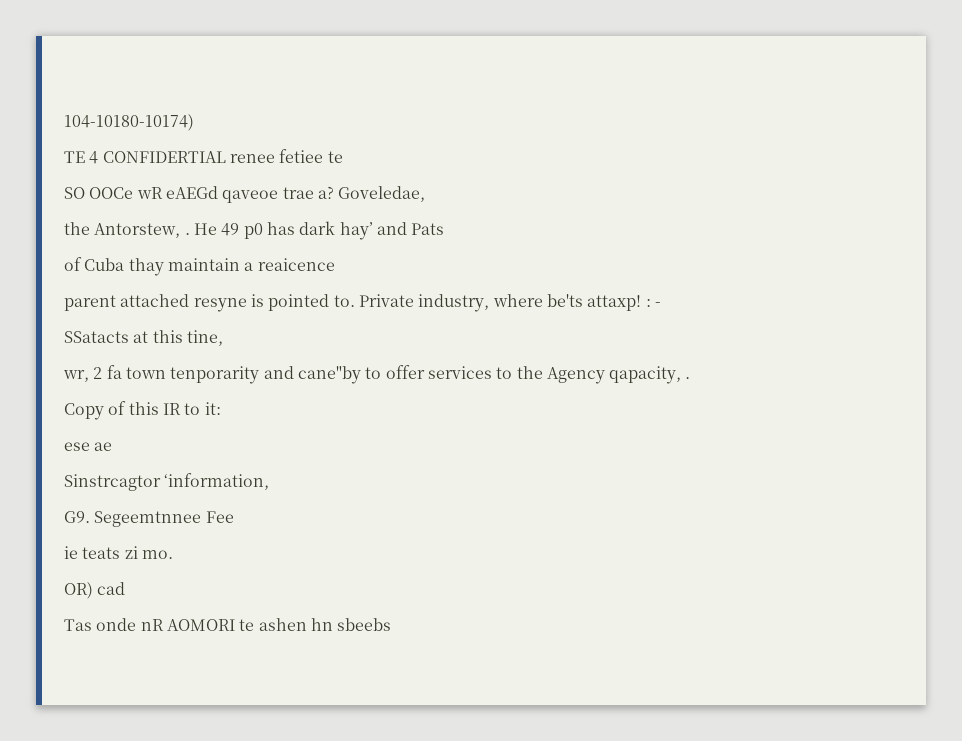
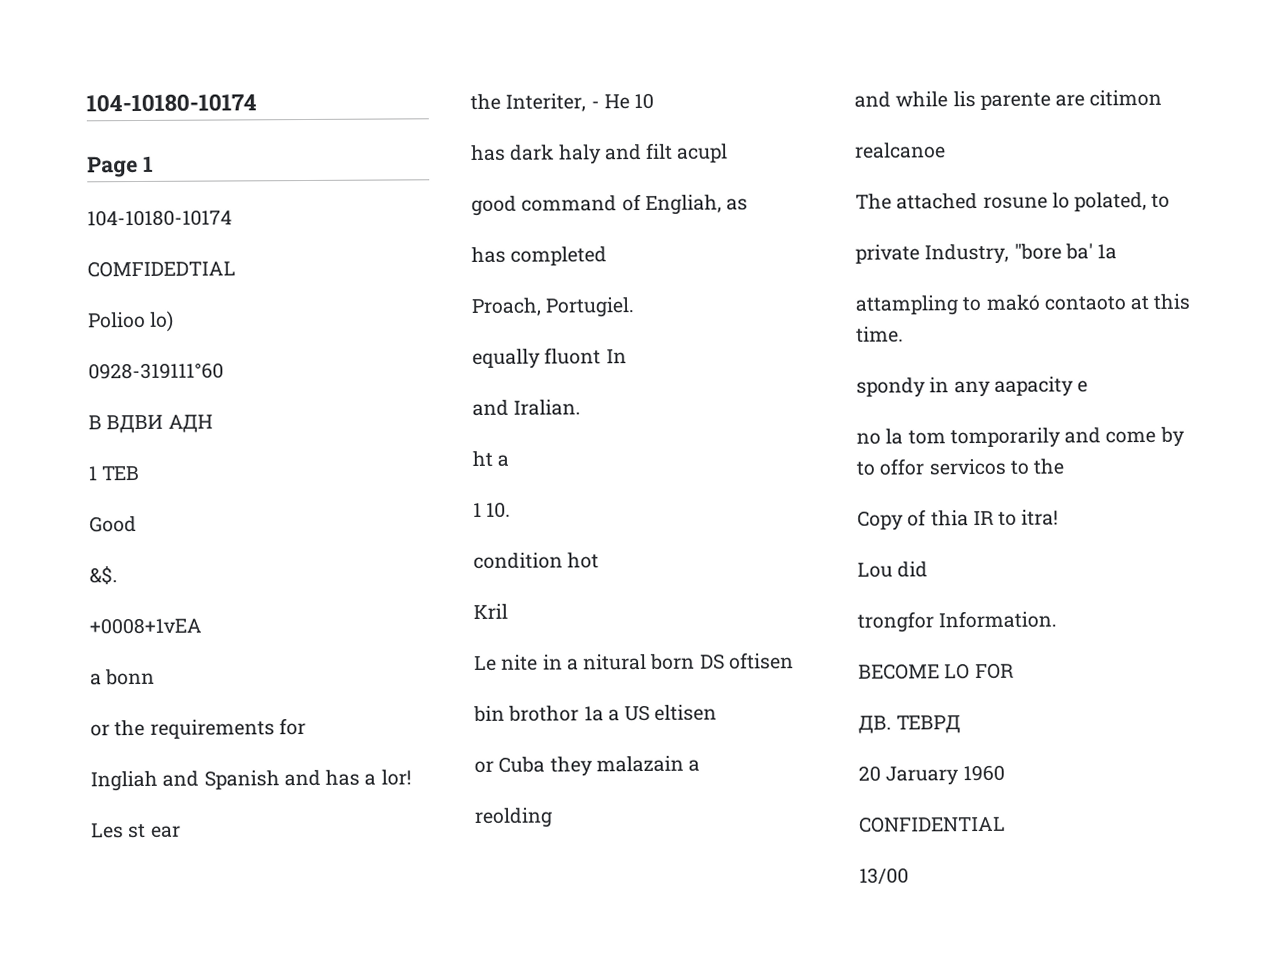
[64,114,194,131] [64,149,343,164] [64,186,426,203] [64,221,445,240] [64,257,335,276] [64,294,661,312] [64,330,223,346] [63,365,492,384] 104-10180-10174) // TE 4 CONFIDERTIAL renee fetiee te // SO OOCe wR eAEGd qaveoe trae a? Goveledae, // the Antorstew, . He 49 p0 has dark hay’ and Pats // of Cuba thay maintain a reaicence // parent attached resyne is pointed to. Private industry, where be'ts attaxp! : - // SSatacts at this tine, // wr, 2 fa town tenporarity and cane"by to offer services -> [86,93,257,113] [87,155,154,178] [87,209,232,227] [87,260,236,278] [88,310,175,332] [88,362,224,380] [88,414,213,434] [88,465,140,481] [89,516,137,533] [89,565,118,585] [89,617,202,635] [90,668,156,686] [90,718,306,739] [90,769,412,792] [91,823,181,839] [470,92,655,112] [471,142,729,165] [471,194,749,217] [471,246,608,266] [471,297,636,318] [472,347,627,370] [472,399,582,417] [472,450,510,468] [473,501,512,518] [473,552,600,570] [473,603,508,620] [474,652,794,672] [473,704,718,723] [474,755,701,777] [474,807,553,829] [854,89,1163,111] [855,142,946,159] [855,192,1171,212] [855,243,1118,265] [855,293,1192,316] [856,326,904,343] [856,376,1089,398] [856,426,1185,449] [856,458,1006,476] 104-10180-10174 // Page 1 // 104-10180-10174 // COMFIDEDTIAL // Polioo lo) // 0928-319111°60 // В ВДВИ АДН // 1 ТЕВ // Good // &$. // +0008+1vEA // a bonn // or the requirements for // Ingliah and Spanish and has a lor! // Les st ear // the Interiter, - He 10 // has dark haly and filt acupl // good command of Engliah, as // has completed // Proach, Portugiel. // equally fluont In // and Iralian. // ht a // 1 10. // condition hot // Kril // Le nite in a nitural born DS oftisen // bin brothor 1a a US eltisen // or Cuba they malazain a // reolding // and while lis parente are citimon // realcanoe // The attached rosune lo polated, to // private Industry, "bore ba' 1a // attampling to makó contaoto at this time. // spondy in any aapacity e // no la tom tomporarily and come by to offor servicos
[546,366,691,384] Agency qapacity, . -> (1065, 466) none
[128,402,159,415] this -> [930,510,969,527] thia
[204,402,221,415] [64,442,113,451] [64,473,270,491] [64,511,234,527] [64,546,173,559] [64,582,126,599] [64,618,392,631] it: // ese ae // Sinstrcagtor ‘information, // G9. Segeemtnnee Fee // ie teats zi mo. // OR) cad // Tas onde nR AOMORI te ashen hn sbeebs -> [1021,509,1060,526] [857,561,929,578] [857,610,1058,633] [858,662,1014,680] [858,715,962,734] [858,764,1005,786] [859,815,1006,833] [859,867,909,885] itra! // Lou did // trongfor Information. // BECOME LO FOR // ДВ. ТЕВРД // 20 Jaruary 1960 // CONFIDENTIAL // 13/00

